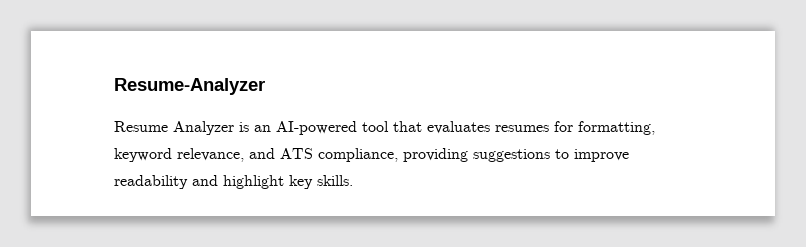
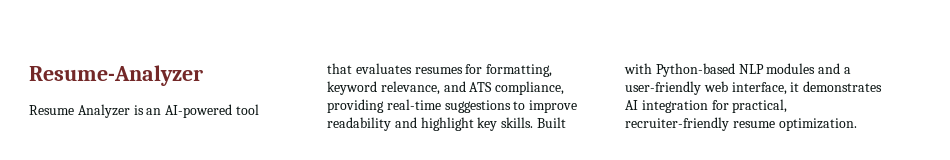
(468, 155) none -> [386,99,441,110] real-time
(353, 180) none -> [536,117,566,128] [624,63,851,77] [625,81,883,95] [625,99,788,113] [625,117,857,131] Built with Python-based NLP modules and a user-friendly web interface, it demonstrates AI integration for practical, recruiter-friendly resume optimization.

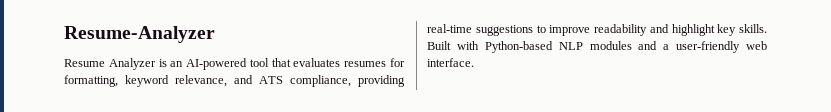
[731,81,883,95] [625,99,788,113] [625,117,857,131] interface, it demonstrates AI integration for practical, recruiter-friendly resume optimization. -> [427,58,474,67] interface.

